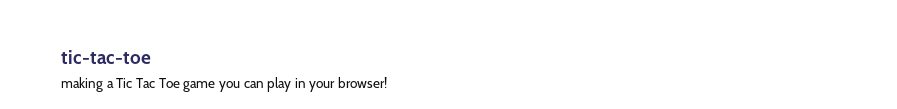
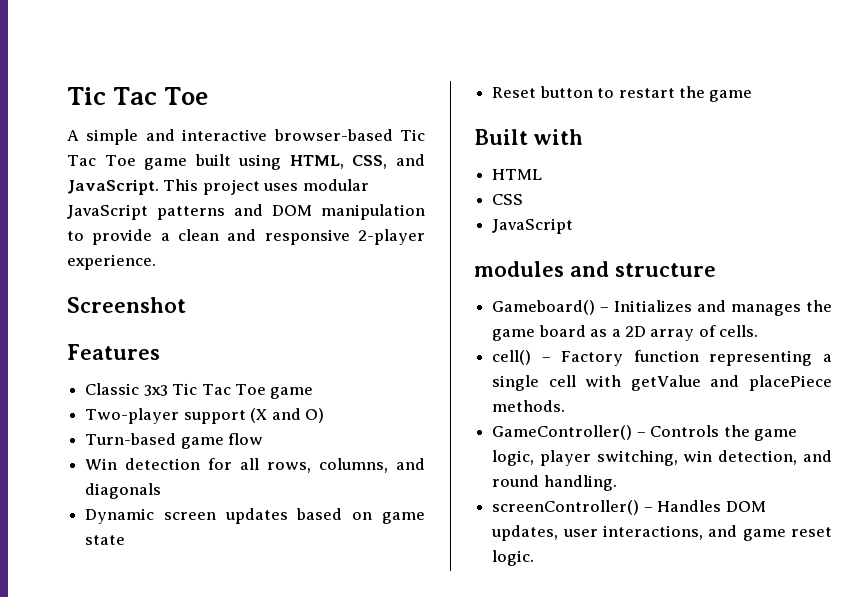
[61,50,151,64] [61,77,388,92] tic-tac-toe // making a Tic Tac Toe game you can play in your browser! -> [67,87,209,105] [67,129,425,145] [67,154,425,170] [67,179,369,195] [67,204,425,220] [67,229,425,245] [67,254,156,270] [67,297,186,313] [67,344,160,360] [85,383,314,399] [85,408,324,424] [85,433,264,449] [85,458,425,473] [85,483,162,499] [85,508,425,524] [85,535,126,545] [492,86,753,102] [474,129,583,145] [492,169,543,180] [492,194,524,205] [492,218,574,234] [474,261,716,277] [492,300,832,316] [492,325,759,341] [492,350,832,366] [492,375,832,391] [492,400,566,412] [492,425,797,441] [492,450,832,466] [492,475,617,491] [492,500,766,515] [491,525,832,541] [492,550,535,566] Tic Tac Toe // A simple and interactive browser-based Tic Tac Toe game built using HTML, CSS, and JavaScript. This project uses modular JavaScript patterns and DOM manipulation to provide a clean and responsive 2-player experience. // Screenshot // Features // Classic 3x3 Tic Tac Toe game // Two-player support (X and O) // Turn-based game flow // Win detection for all rows, columns, and diagonals // Dynamic screen updates based on game state // Reset button to restart the game // Built with // HTML // CSS // JavaScript // modules and structure // Gameboard() – Initializes and manages the game board as a 2D array of cells. // cell() – Factory function representing a single cell with getValue and placePiece methods. // GameController() – Controls the game logic, player switching, win detection, and round handling. // screenController() – Handles DOM updates, user interactions, and game reset logic.

